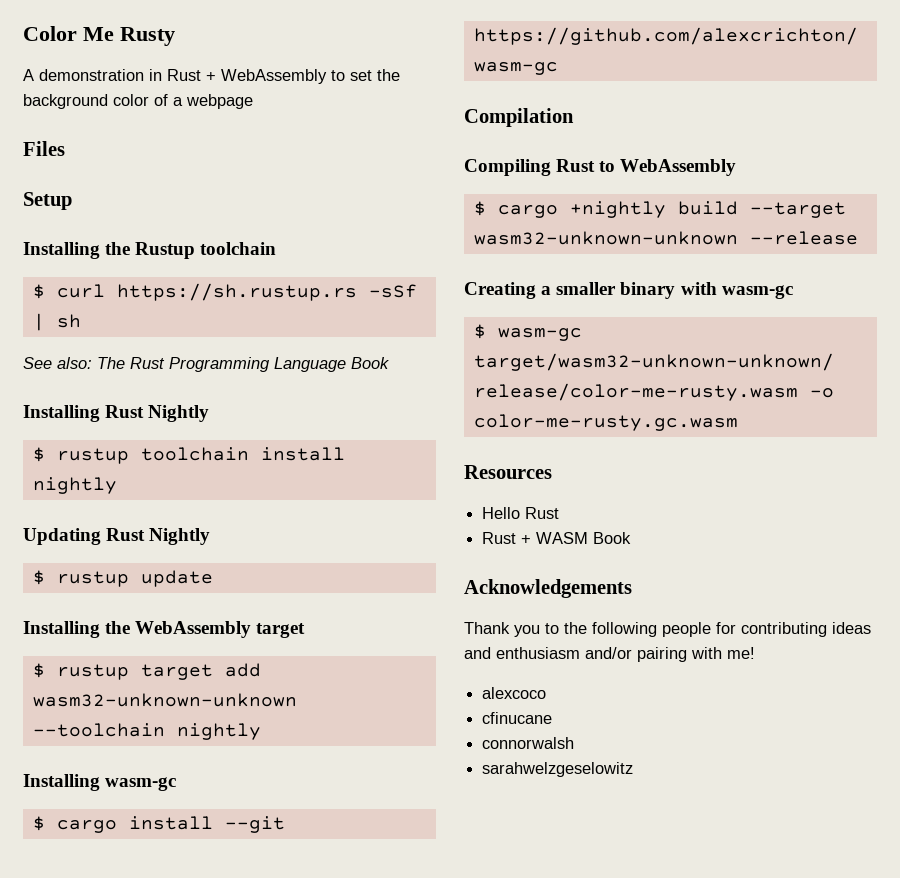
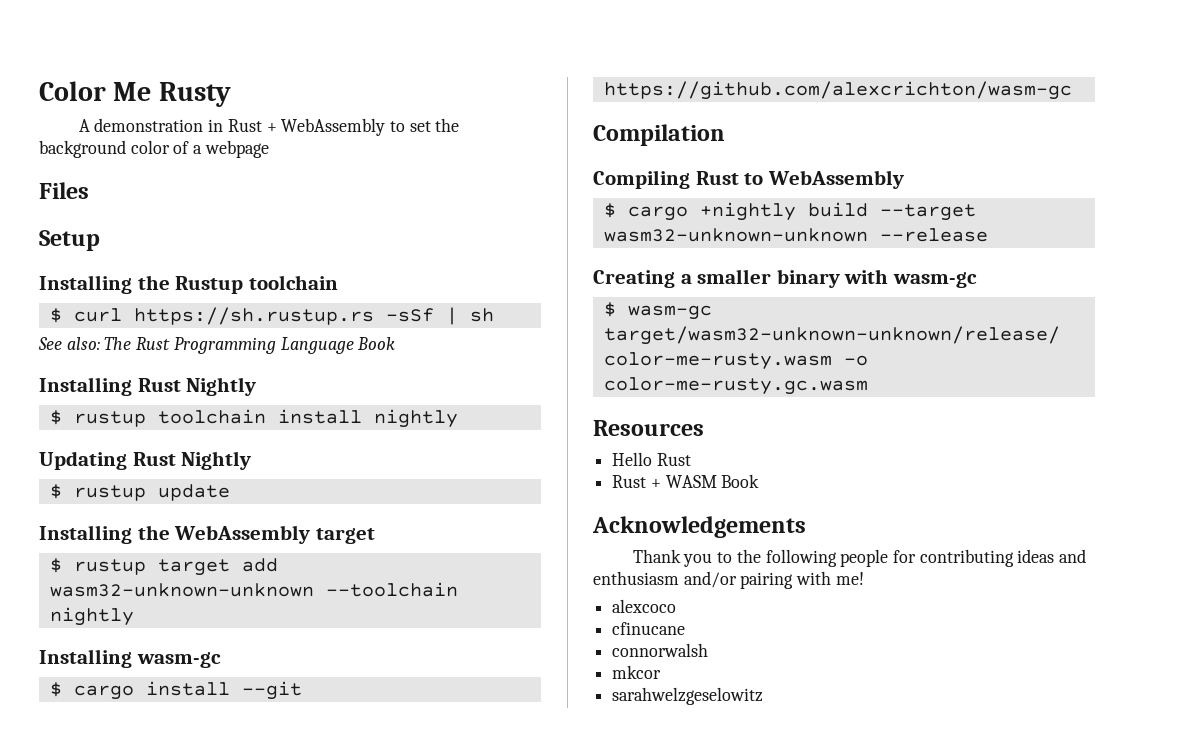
(575, 743) none -> [612,665,662,679] // mkcor

